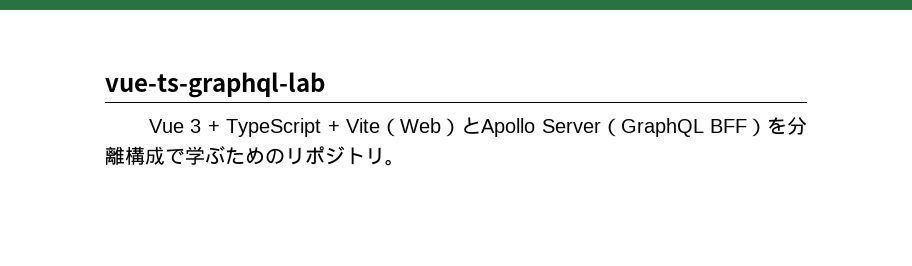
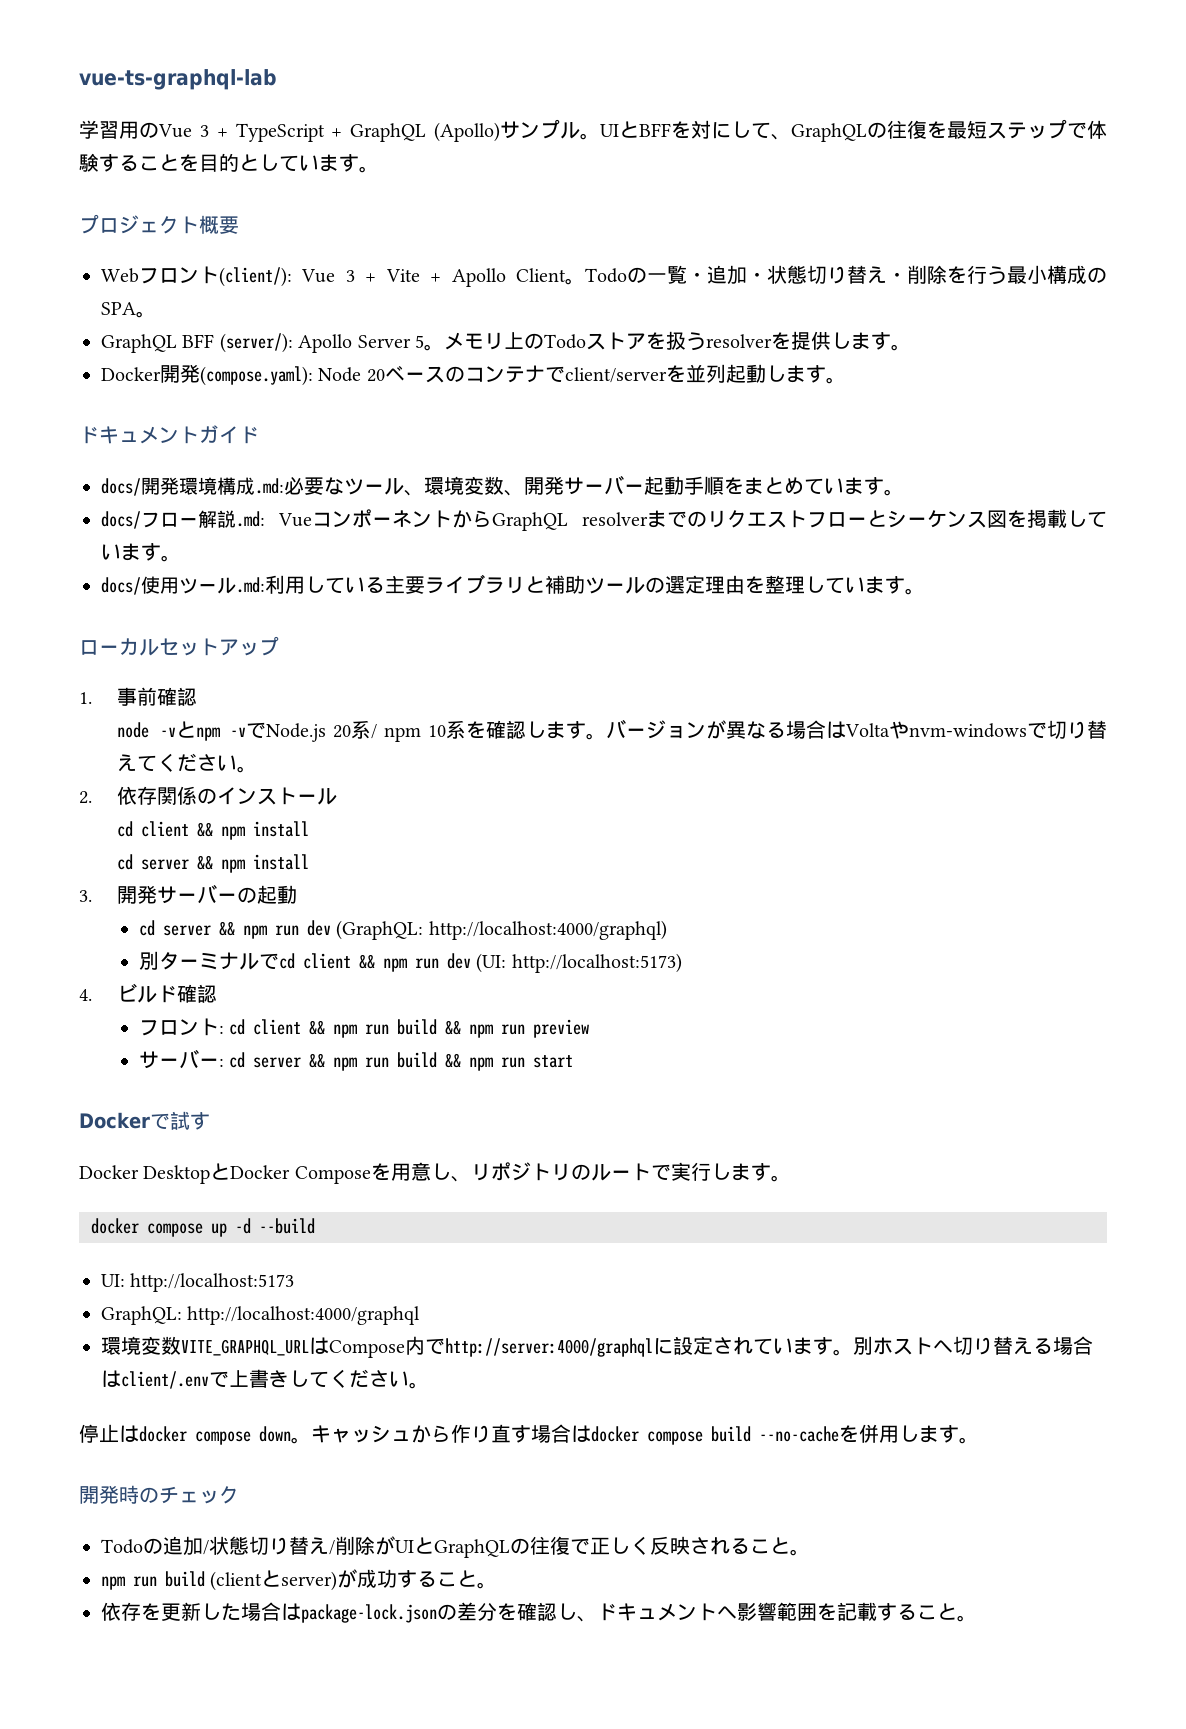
(325, 85) none -> [79,120,159,139] 学習用の
[346,116,807,137] [105,145,385,165] Vite（Web）とApollo Server（GraphQL BFF）を分離構成で学ぶためのリポジトリ -> [350,119,1107,142] [79,153,379,173] [79,214,239,234] [101,265,1107,287] [101,302,156,318] [101,331,911,353] [101,364,846,386] [79,425,259,444] [101,475,904,496] [101,509,1107,531] [101,543,181,562] [101,574,925,595] [79,636,279,656] [79,687,198,706] [117,719,1107,742] [117,753,258,773] [79,786,338,805] [117,821,310,840] [117,854,310,873] [79,884,298,904] [139,920,667,940] [139,951,682,973] [79,983,218,1003] [139,1018,590,1038] [139,1049,574,1071] [79,1111,210,1130] [79,1162,791,1184] [91,1218,315,1237] [101,1273,295,1292] [101,1306,421,1325] [101,1336,1093,1358] [101,1369,429,1389] [79,1424,979,1445] [79,1485,239,1504] [101,1536,810,1558] [101,1569,498,1591] [101,1602,957,1623] GraphQL (Apollo)サンプル。UIとBFFを対にして、GraphQLの往復を最短ステップで体験することを目的としています。 // プロジェクト概要 // Webフロント(client/): Vue 3 + Vite + Apollo Client。Todoの一覧・追加・状態切り替え・削除を行う最小構成のSPA。 // GraphQL BFF (server/): Apollo Server 5。メモリ上のTodoストアを扱うresolverを提供します。 // Docker開発(compose.yaml): Node 20ベースのコンテナでclient/serverを並列起動します。 // ドキュメントガイド // docs/開発環境構成.md:必要なツール、環境変数、開発サーバー起動手順をまとめています。 // docs/フロー解説.md: VueコンポーネントからGraphQL resolverまでのリクエストフローとシーケンス図を掲載しています。 // docs/使用ツール.md:利用している主要ライブラリと補助ツールの選定理由を整理しています。 // ローカルセットアップ // 1.事前確認 // node -vとnpm -vでNode.js 20系/ npm 10系を確認します。バージョンが異なる場合はVoltaやnvm-windowsで切り替えてください。 // 2.依存関係のインストール // cd client && npm install // cd server && npm install // 3.開発サーバーの起動 // cd server && npm run dev (GraphQL: http://localhost:4000/graphql) // 別ターミナルでcd client && npm run dev (UI: http://localhost:5173) // 4.ビルド確認 // フロント: cd client && npm run build && npm run preview // サーバー: cd server && npm run build && npm run start // Dockerで試す // Docker DesktopとDocker Composeを用意し、リポジトリのルートで実行します。 // docker compose up -d --build // UI: http://localhost:5173 // GraphQL: http://localhost:4000/graphql // 環境変数VITE_GRAPHQL_URLはCompose内でhttp://server:4000/graphqlに設定されています。別ホストへ切り替える場合はclient/.envで上書きしてください。 // 停止はdocker compose down。キャッシュから作り直す場合はdocker compose build --no-cacheを併用します。 // 開発時のチェック // Todoの追加/状態切り替え/削除がUIとGraphQLの往復で正しく反映されること。 // npm run build (clientとserver)が成功すること。 // 依存を更新した場合はpackage-lock.jsonの差分を確認し、ドキュメントへ影響範囲を記載すること

